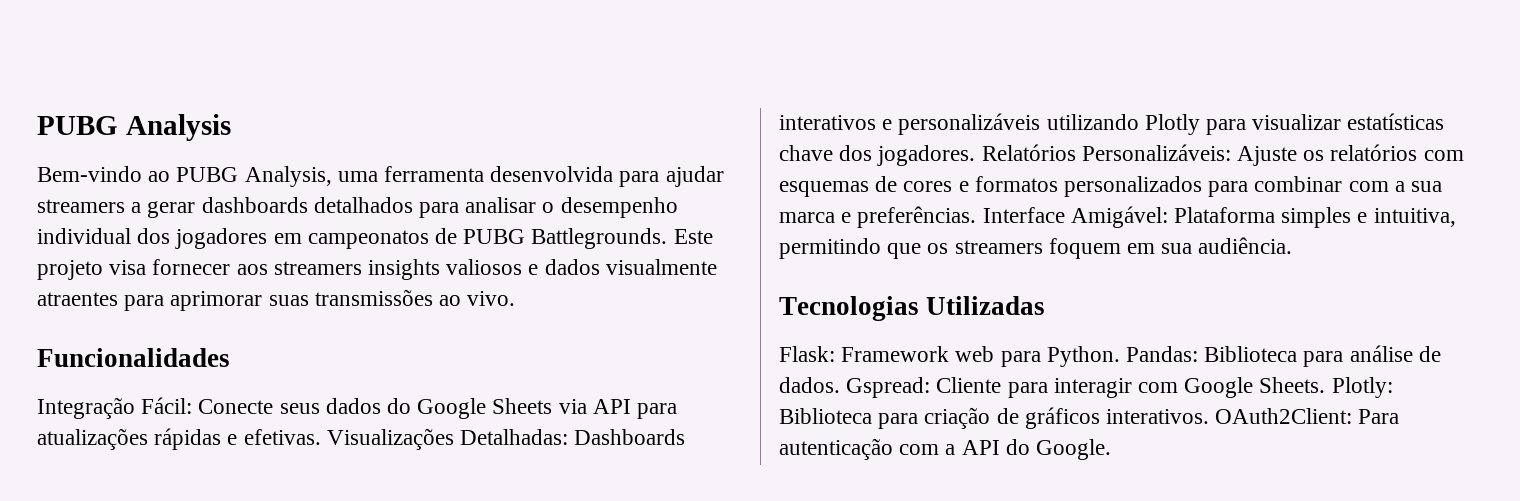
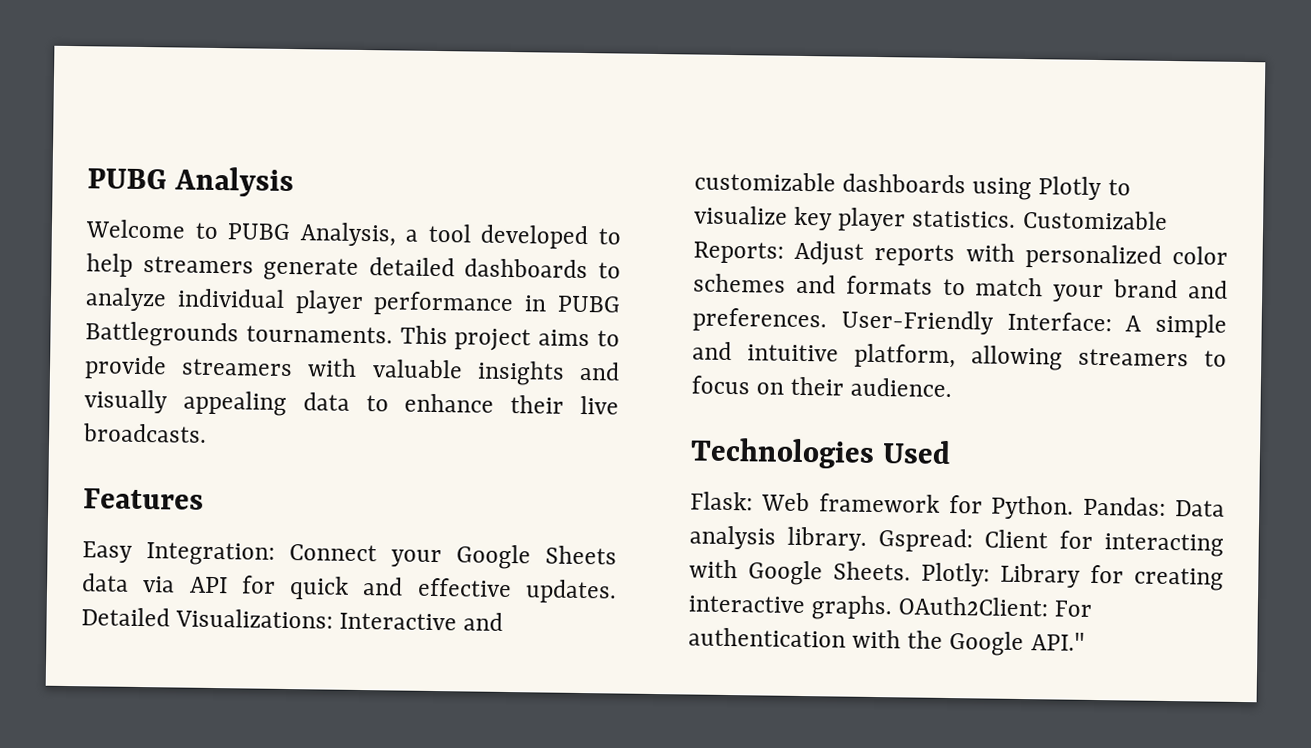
[37,166,724,187] [37,197,678,218] [37,228,713,249] [37,259,717,280] [37,289,516,311] [37,348,230,367] [37,397,412,419] Bem-vindo ao PUBG Analysis, uma ferramenta desenvolvida para ajudar streamers a gerar dashboards detalhados para analisar o desempenho individual dos jogadores em campeonatos de PUBG Battlegrounds. Este projeto visa fornecer aos streamers insights valiosos e dados visualmente atraentes para aprimorar suas transmissões ao vivo. // Funcionalidades // Integração Fácil: Conecte seus dados do -> [85,219,621,250] [86,253,622,281] [85,287,621,317] [85,321,620,352] [84,355,620,386] [84,389,619,416] [83,423,207,443] [83,488,204,510] [82,541,442,568] Welcome to PUBG Analysis, a tool developed to help streamers generate detailed dashboards to analyze individual player performance in PUBG Battlegrounds tournaments. This project aims to provide streamers with valuable insights and visually appealing data to enhance their live broadcasts. // Features // Easy Integration: Connect your
(553, 406) none -> [81,573,129,592] data
[637,403,678,419] [37,428,686,450] [779,113,1445,135] [779,144,1464,166] [779,176,1443,197] [779,206,1456,228] [779,237,1293,259] [779,296,1046,321] [779,345,1441,367] [779,377,1393,398] [779,407,1400,429] [779,438,1112,460] para atualizações rápidas e efetivas. Visualizações Detalhadas: Dashboards interativos e personalizáveis utilizando Plotly para visualizar estatísticas chave dos jogadores. Relatórios Personalizáveis: Ajuste os relatórios com esquemas de cores e formatos personalizados para combinar com a sua marca e preferências. Interface Amigável: Plataforma simples e intuitiva, permitindo que os streamers foquem em sua audiência. // Tecnologias Utilizadas // Flask: Framework web para Python. Pandas: Biblioteca para análise de dados. Gspread: Cliente para interagir com Google Sheets. Plotly: Biblioteca para criação de gráficos interativos. OAuth2Client: Para autenticação com a API do Google. -> [240,575,617,604] [81,607,504,631] [694,171,1131,201] [694,205,1168,232] [693,240,1228,269] [693,273,1228,303] [692,307,1227,338] [692,341,1227,371] [691,375,953,398] [690,437,952,469] [690,491,1225,520] [689,525,1224,557] [689,559,1224,591] [688,595,1093,621] [688,627,1085,657] for quick and effective updates. Detailed Visualizations: Interactive and customizable dashboards using Plotly to visualize key player statistics. Customizable Reports: Adjust reports with personalized color schemes and formats to match your brand and preferences. User-Friendly Interface: A simple and intuitive platform, allowing streamers to focus on their audience. // Technologies Used // Flask: Web framework for Python. Pandas: Data analysis library. Gspread: Client for interacting with Google Sheets. Plotly: Library for creating interactive graphs. OAuth2Client: For authentication with the Google API."

